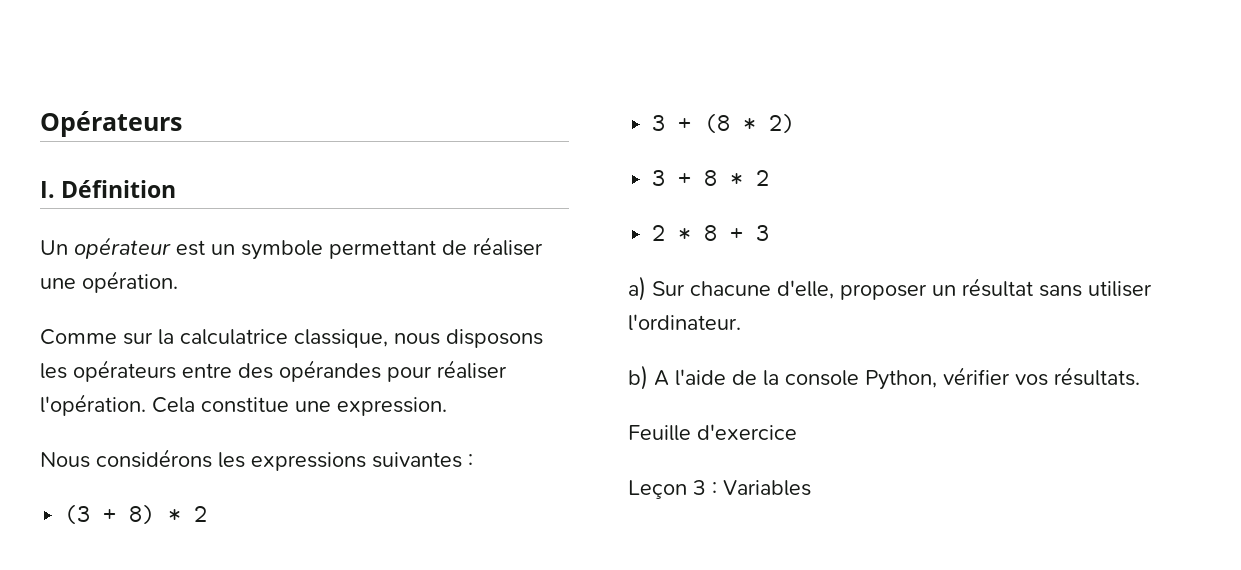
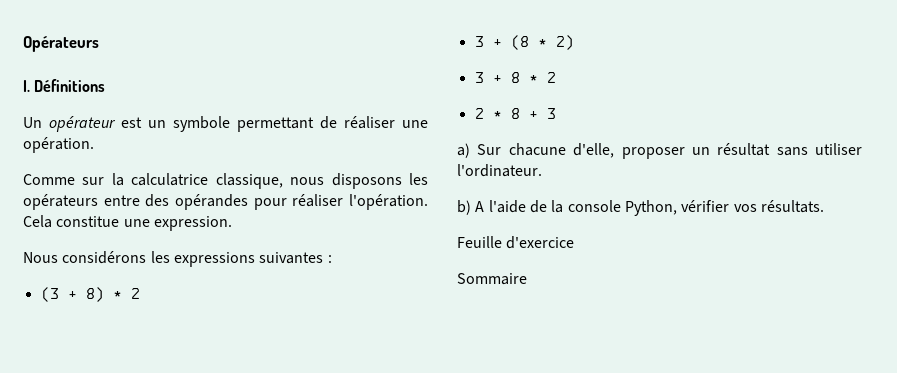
[61,180,177,198] Définition -> [34,79,106,92] Définitions
[628,480,811,499] Leçon 3 : Variables -> [457,273,527,285] Sommaire

